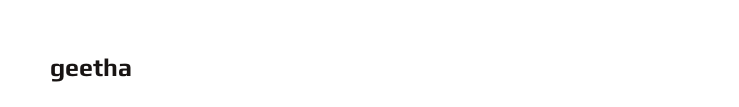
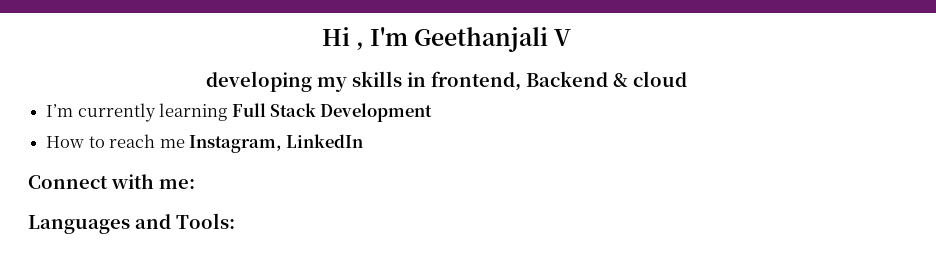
[50,58,132,82] geetha -> [321,27,572,52] [206,71,687,92] [46,103,433,122] [46,134,364,153] [28,174,195,189] [28,213,235,234] Hi , I'm Geethanjali V // developing my skills in frontend, Backend & cloud // I’m currently learning Full Stack Development // How to reach me Instagram, LinkedIn // Connect with me: // Languages and Tools:

